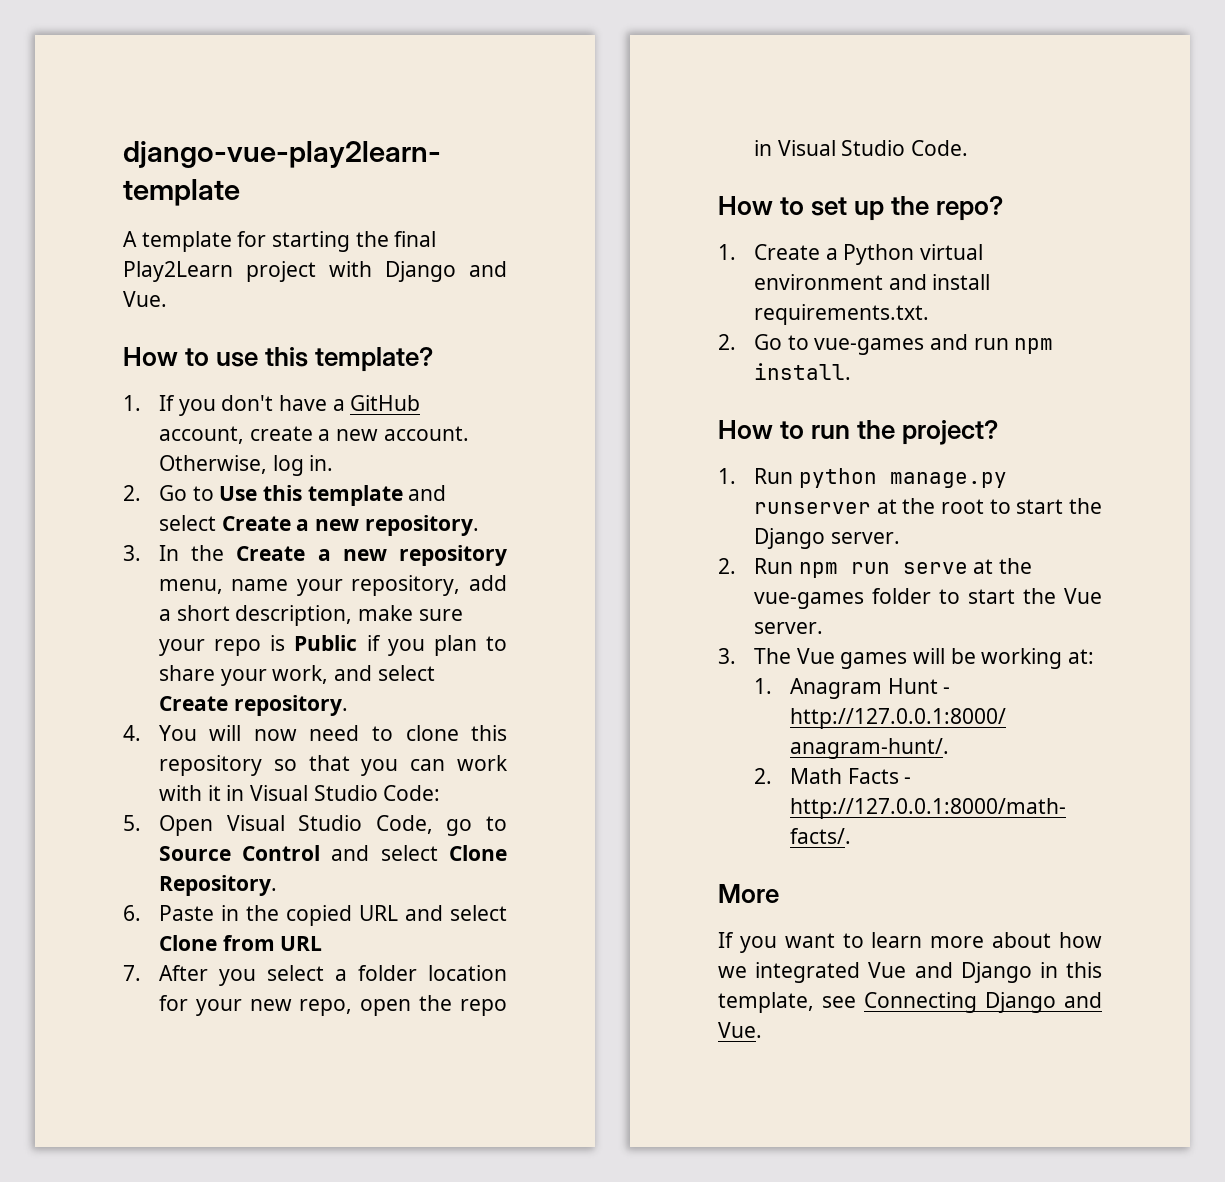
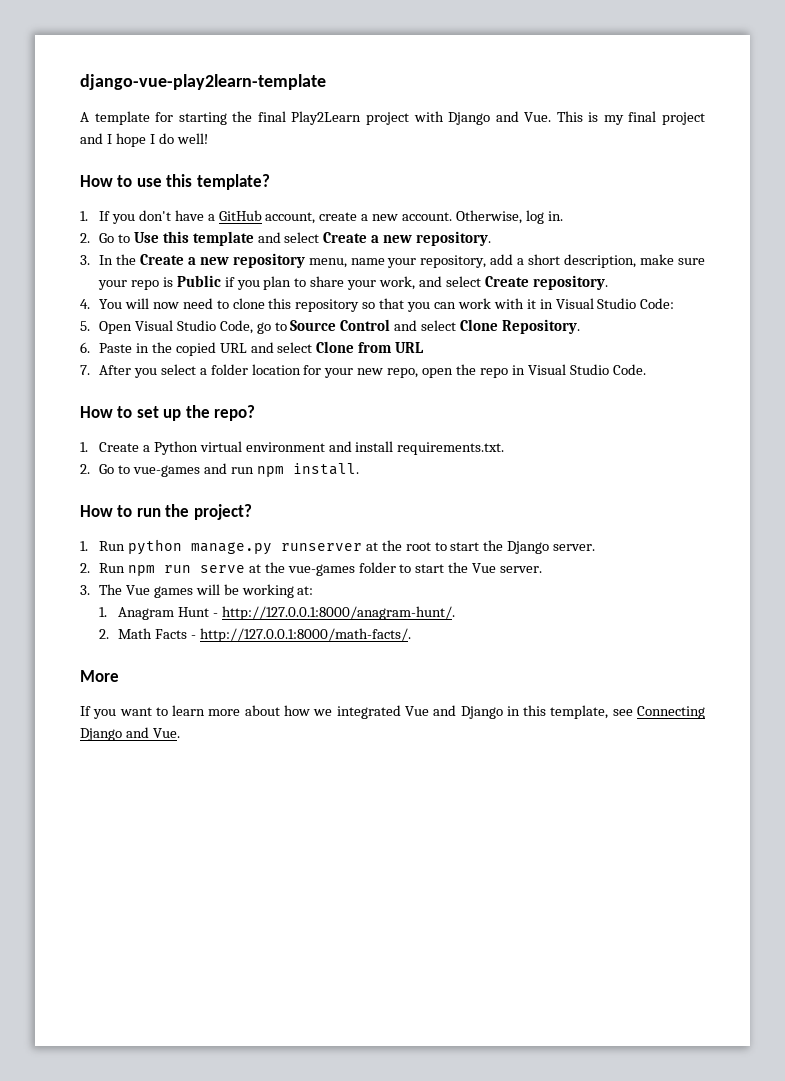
(167, 299) none -> [556,111,705,125] [80,133,208,147] This is my final project and I hope I do well!

